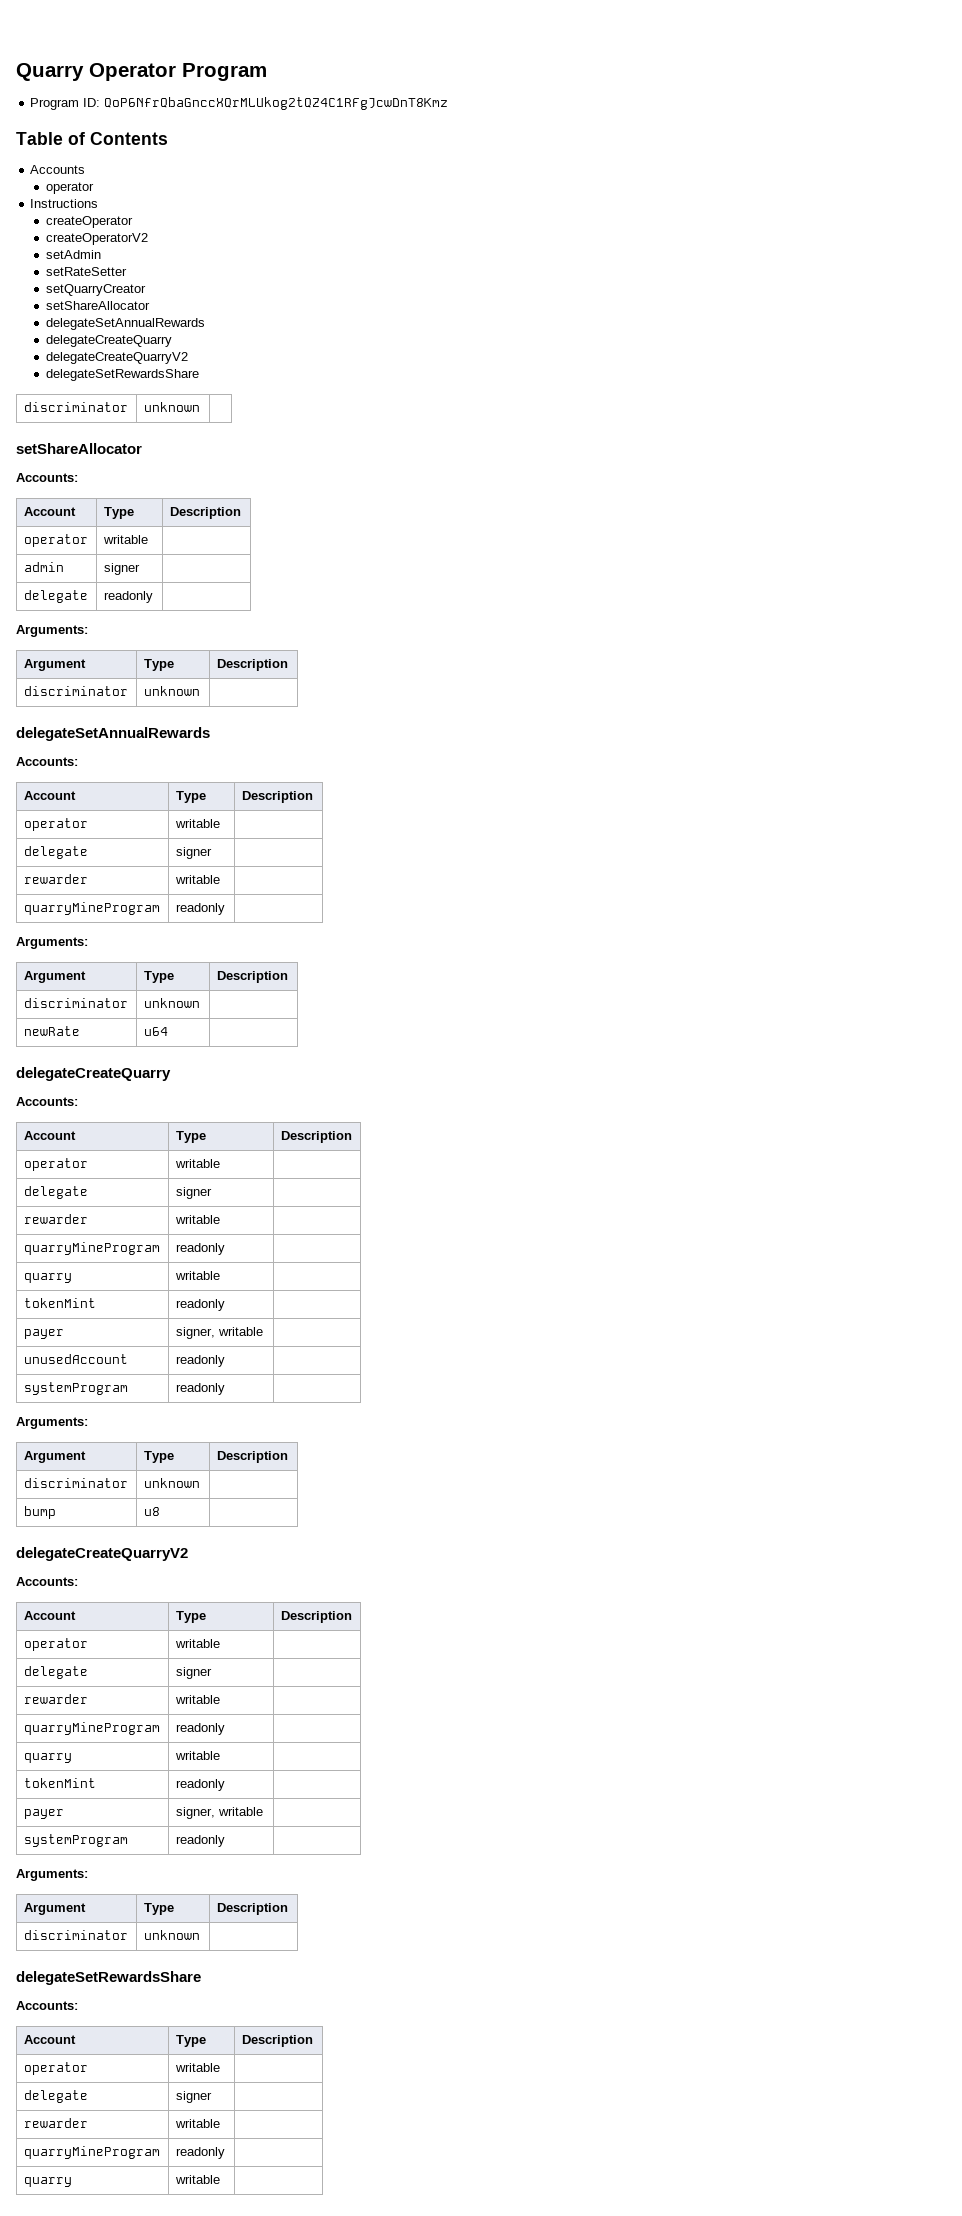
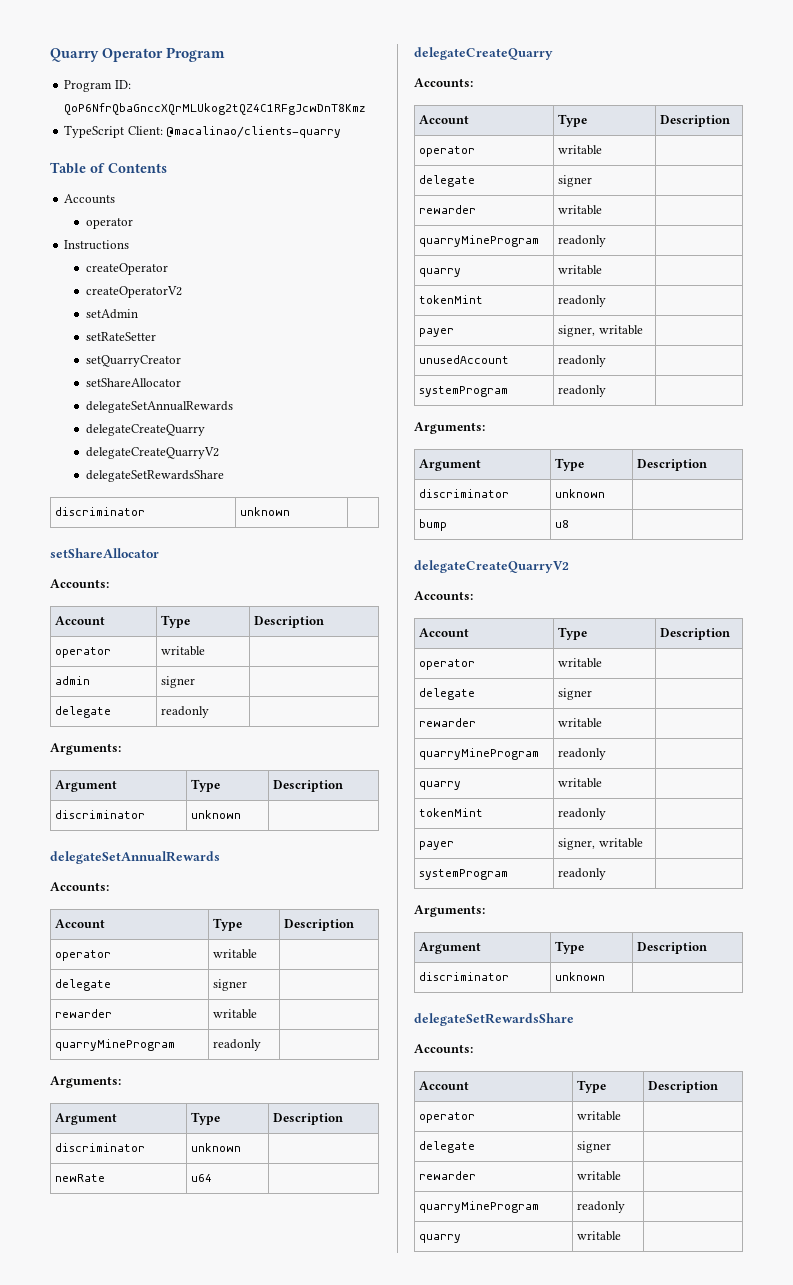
(449, 103) none -> [64,125,342,138] // TypeScript Client: @macalinao/clients-quarry

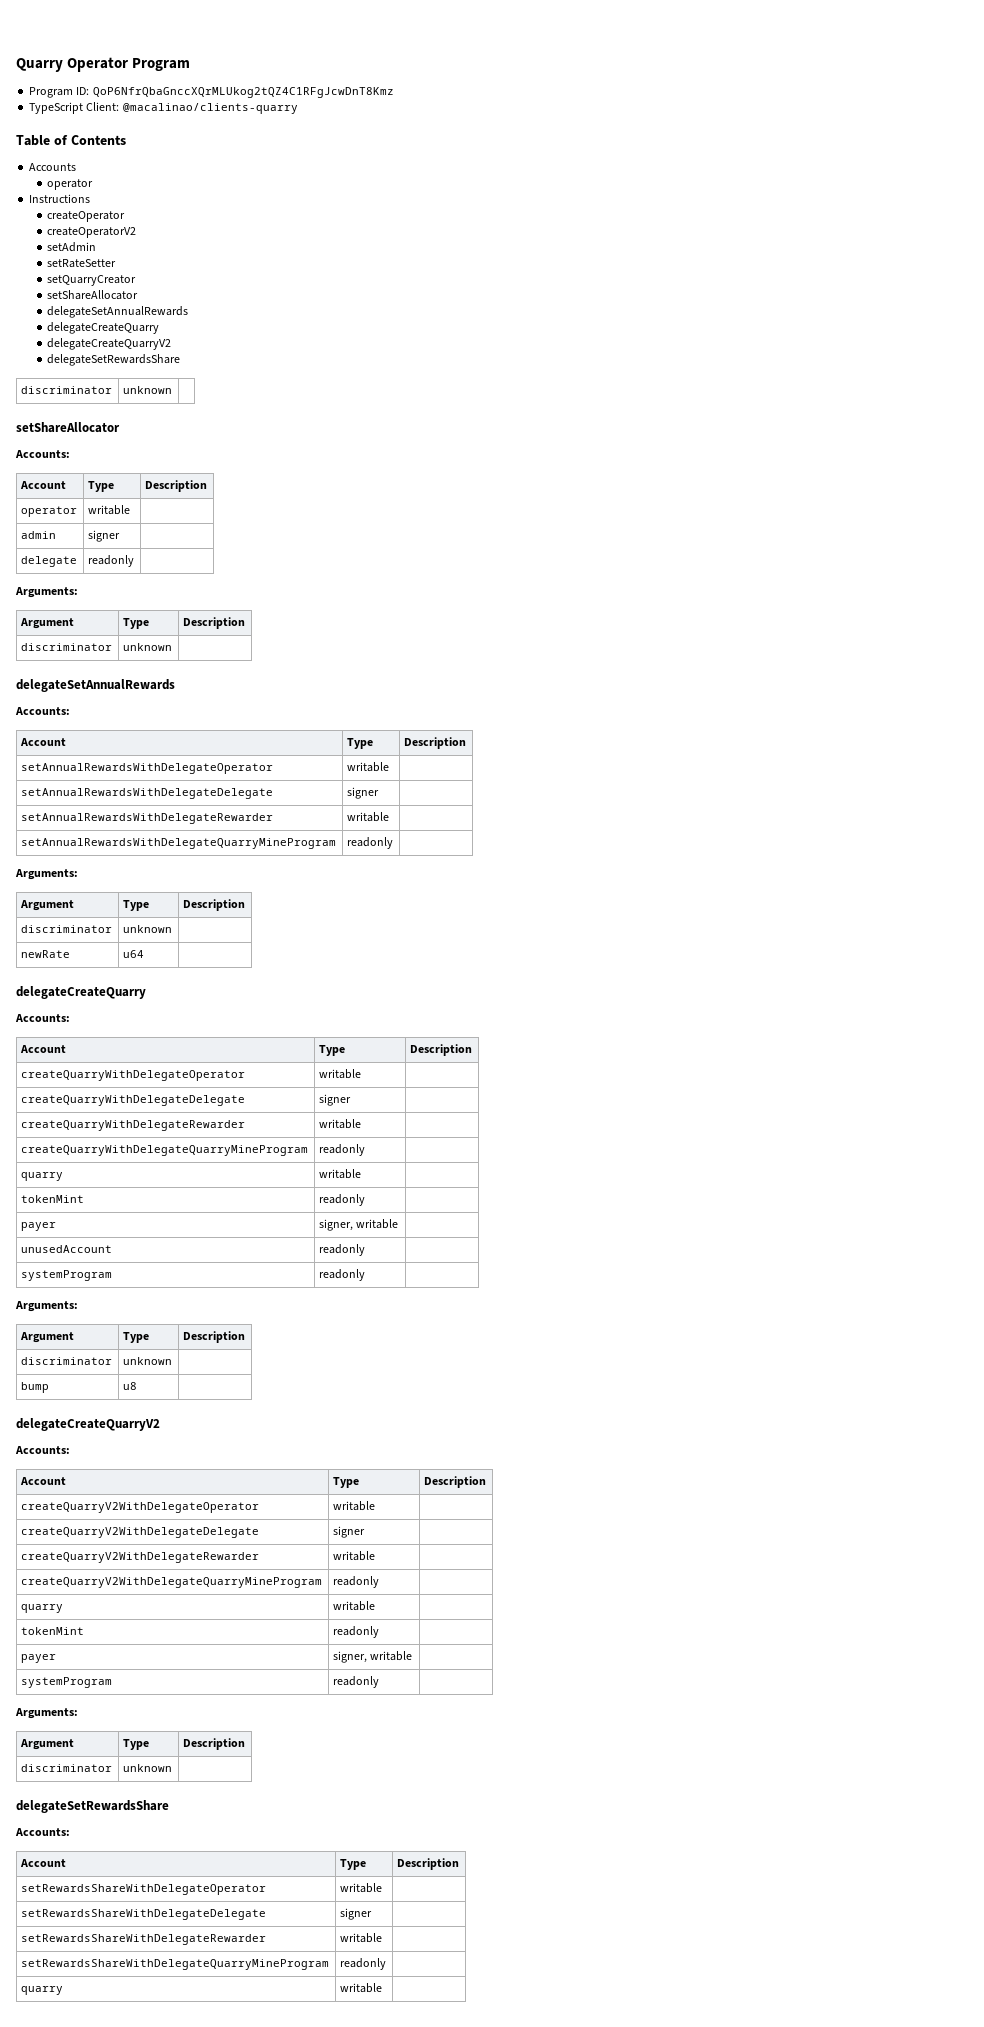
[55,950,112,961] [213,949,258,959] [55,979,112,991] [213,979,248,991] [55,1009,113,1018] [213,1009,258,1019] [55,1039,176,1051] operator | writable | // delegate | signer | // rewarder | writable | // quarryMineProgram -> [21,763,274,774] [347,762,390,772] [21,788,274,799] [347,787,380,799] [21,813,274,824] [347,812,390,822] [21,838,337,849] setAnnualRewardsWithDelegateOperator | writable | // setAnnualRewardsWithDelegateDelegate | signer | // setAnnualRewardsWithDelegateRewarder | writable | // setAnnualRewardsWithDelegateQuarryMineProgram
[419,146,476,157] [558,145,603,155] [419,175,476,187] [558,175,593,187] [419,205,477,214] [558,205,603,215] [419,235,540,247] operator | writable | // delegate | signer | // rewarder | writable | // quarryMineProgram -> [21,1070,246,1081] [319,1069,362,1079] [21,1095,246,1106] [319,1094,352,1106] [21,1120,246,1131] [319,1119,362,1129] [21,1145,309,1156] createQuarryWithDelegateOperator | writable | // createQuarryWithDelegateDelegate | signer | // createQuarryWithDelegateRewarder | writable | // createQuarryWithDelegateQuarryMineProgram
[419,659,476,670] [558,658,603,668] [419,688,476,700] [558,688,593,700] [419,718,477,727] [558,718,603,728] [419,748,540,760] operator | writable | // delegate | signer | // rewarder | writable | // quarryMineProgram -> [21,1502,260,1513] [333,1501,376,1511] [21,1527,260,1538] [333,1526,366,1538] [21,1552,260,1563] [333,1551,376,1561] [21,1577,323,1588] createQuarryV2WithDelegateOperator | writable | // createQuarryV2WithDelegateDelegate | signer | // createQuarryV2WithDelegateRewarder | writable | // createQuarryV2WithDelegateQuarryMineProgram
[419,1112,476,1123] [577,1111,622,1121] [419,1141,476,1153] [577,1141,612,1153] [419,1171,477,1180] [577,1171,622,1181] [419,1201,540,1213] operator | writable | // delegate | signer | // rewarder | writable | // quarryMineProgram -> [21,1884,267,1895] [340,1883,383,1893] [21,1909,267,1920] [340,1908,373,1920] [21,1934,267,1945] [340,1933,383,1943] [21,1959,330,1970] setRewardsShareWithDelegateOperator | writable | // setRewardsShareWithDelegateDelegate | signer | // setRewardsShareWithDelegateRewarder | writable | // setRewardsShareWithDelegateQuarryMineProgram

